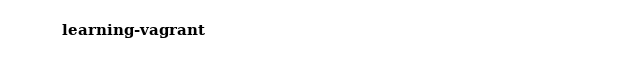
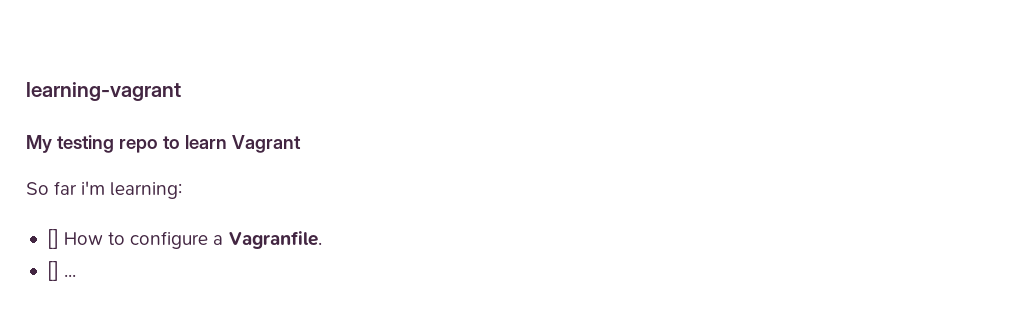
(205, 31) none -> [26,135,301,153] [26,181,183,199] [46,229,322,249] [46,261,77,281] // My testing repo to learn Vagrant // So far i'm learning: // [] How to configure a Vagranfile. // [] ...

